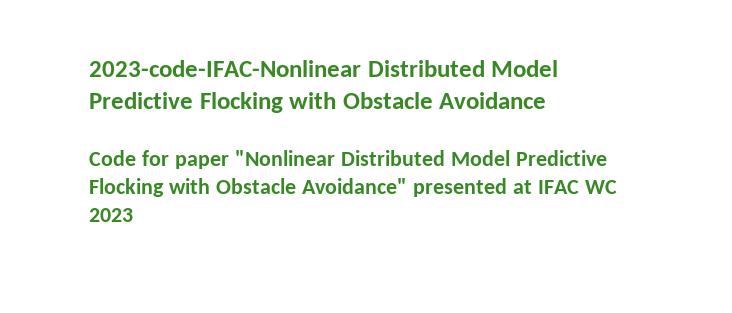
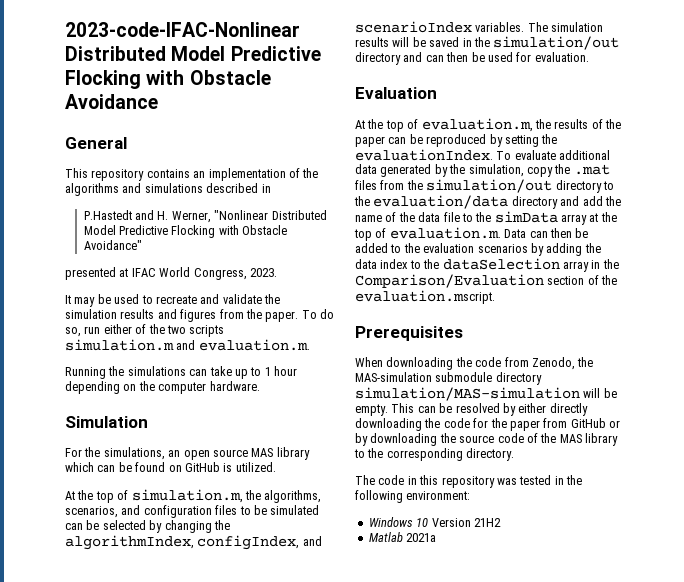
[89,150,229,169] Code for paper -> [65,137,127,149] [65,168,319,181] [65,183,271,196] [83,210,211,223] General // This repository contains an implementation of the algorithms and simulations described in // P.Hastedt and H. Werner,
(407, 186) none -> (142, 245) //
[584,180,617,194] [89,208,133,222] WC 2023 -> [159,267,277,280] [65,294,280,307] [65,309,334,322] [65,324,225,337] [65,339,310,351] [65,366,297,379] [65,381,260,394] [65,416,148,428] [65,447,310,460] [65,462,276,472] [65,489,322,503] [65,505,320,518] [65,520,230,533] [65,535,322,550] [355,21,604,33] [355,36,620,50] [355,52,589,65] [355,87,437,99] [355,118,621,132] [355,134,558,147] [355,149,611,161] [355,164,610,177] [355,179,614,193] [354,195,621,209] [355,211,617,225] [354,227,589,241] [355,243,601,256] [355,258,619,272] [355,274,618,288] [355,290,495,304] [355,326,463,341] [355,357,594,370] [355,372,542,385] [355,387,617,401] [355,403,588,416] [355,418,620,431] [355,433,618,446] [354,448,515,461] [355,475,582,488] [355,490,471,503] [368,517,501,527] [368,532,437,542] World Congress, 2023. // It may be used to recreate and validate the simulation results and figures from the paper. To do so, run either of the two scripts simulation.m and evaluation.m. // Running the simulations can take up to 1 hour depending on the computer hardware. // Simulation // For the simulations, an open source MAS library which can be found on GitHub is utilized. // At the top of simulation.m, the algorithms, scenarios, and configuration files to be simulated can be selected by changing the algorithmIndex, configIndex, and scenarioIndex variables. The simulation results will be saved in the simulation/out directory and can then be used for evaluation. // Evaluation // At the top of evaluation.m, the results of the paper can be reproduced by setting the evaluationIndex. To evaluate additional data generated by the simulation, copy the .mat files from the simulation/out directory to the evaluation/data directory and add the name of the data file to the simData array at the top of evaluation.m. Data can then be added to the evaluation scenarios by adding the data index to the dataSelection array in the Comparison/Evaluation section of the evaluation.mscript. // Prerequisites // When downloading the code from Zenodo, the MAS-simulation submodule directory simulation/MAS-simulation will be empty. This can be resolved by either directly downloading the code for the paper from GitHub or by downloading the source code of the MAS library to the corresponding directory. // The code in this repository was tested in the following environment: // Windows 10 Version 21H2 // Matlab 2021a

